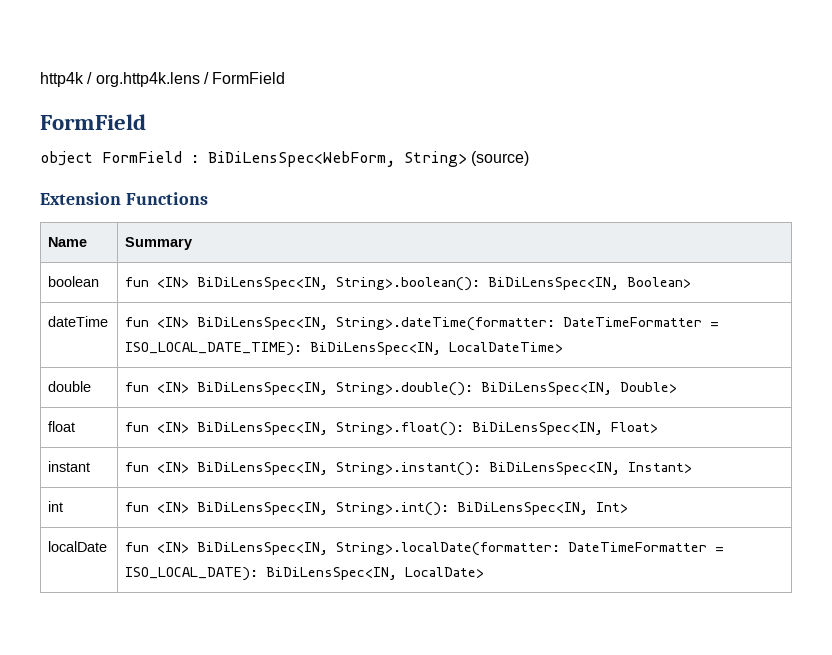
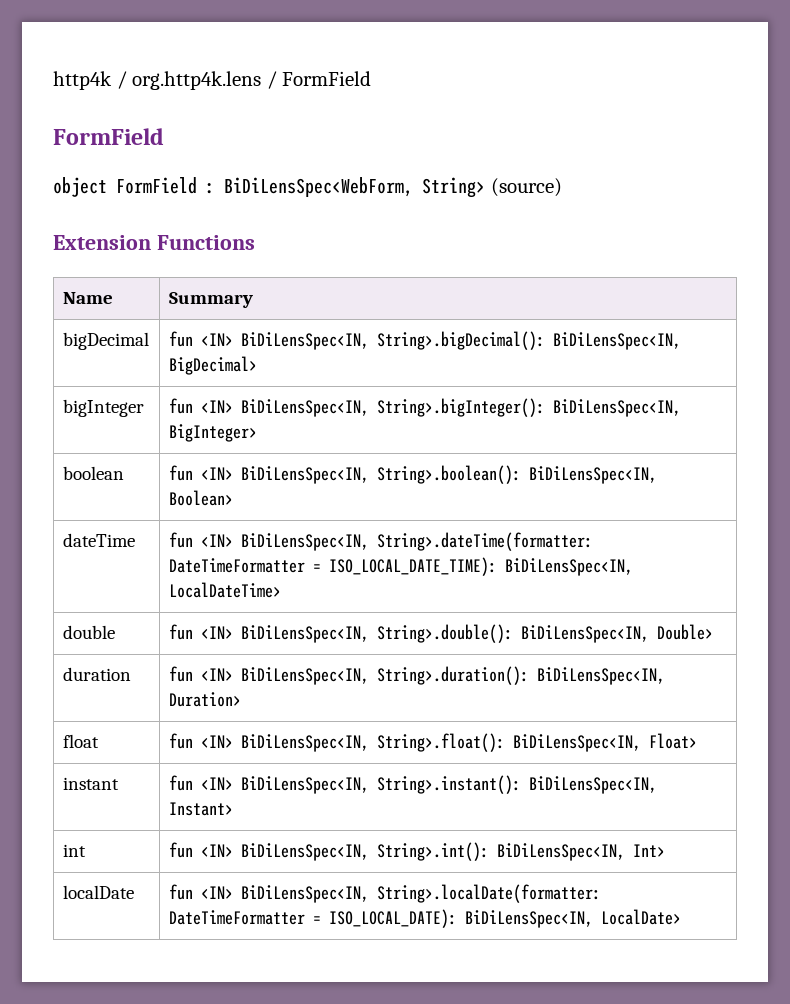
(193, 243) none -> [62,332,149,350] [168,331,681,350] [168,356,257,375] [62,399,144,417] [168,398,681,417] [168,424,257,442] // bigDecimal | fun <IN> BiDiLensSpec<IN, String>.bigDecimal(): BiDiLensSpec<IN, BigDecimal> // bigInteger | fun <IN> BiDiLensSpec<IN, String>.bigInteger(): BiDiLensSpec<IN, BigInteger>
(678, 387) none -> [62,667,131,681] [168,666,665,685] [168,692,241,707] // duration | fun <IN> BiDiLensSpec<IN, String>.duration(): BiDiLensSpec<IN, Duration>

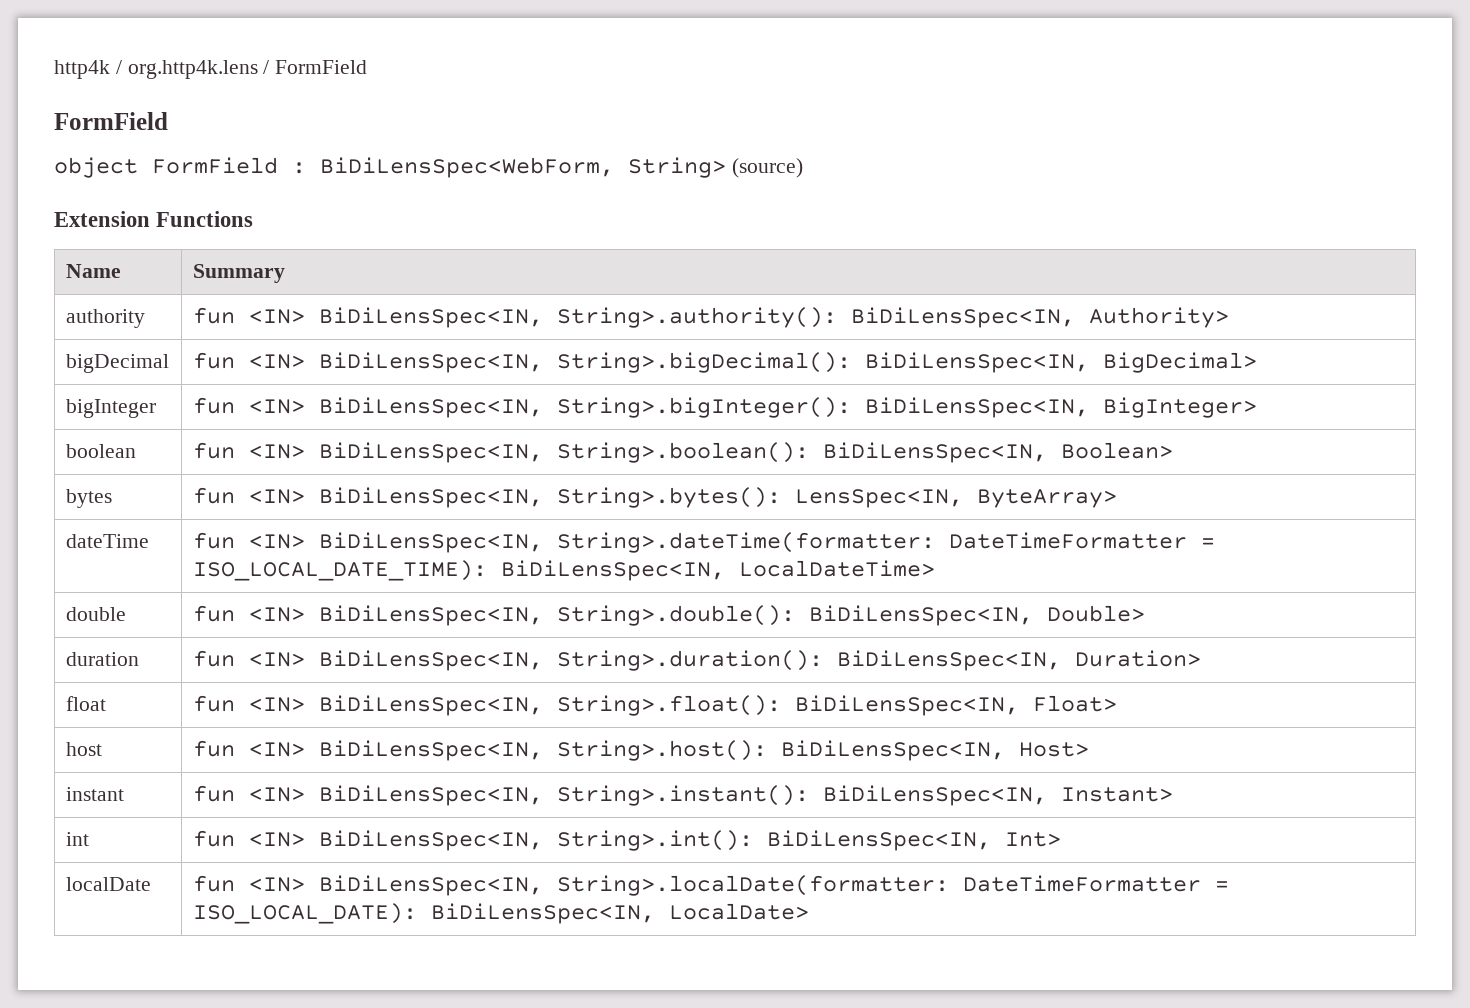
(253, 300) none -> [65,309,145,328] [192,307,1229,328] // authority | fun <IN> BiDiLensSpec<IN, String>.authority(): BiDiLensSpec<IN, Authority>
(233, 498) none -> [65,489,112,508] [192,487,1117,508] // bytes | fun <IN> BiDiLensSpec<IN, String>.bytes(): LensSpec<IN, ByteArray>
(697, 741) none -> [65,742,102,756] [192,740,1089,761] // host | fun <IN> BiDiLensSpec<IN, String>.host(): BiDiLensSpec<IN, Host>

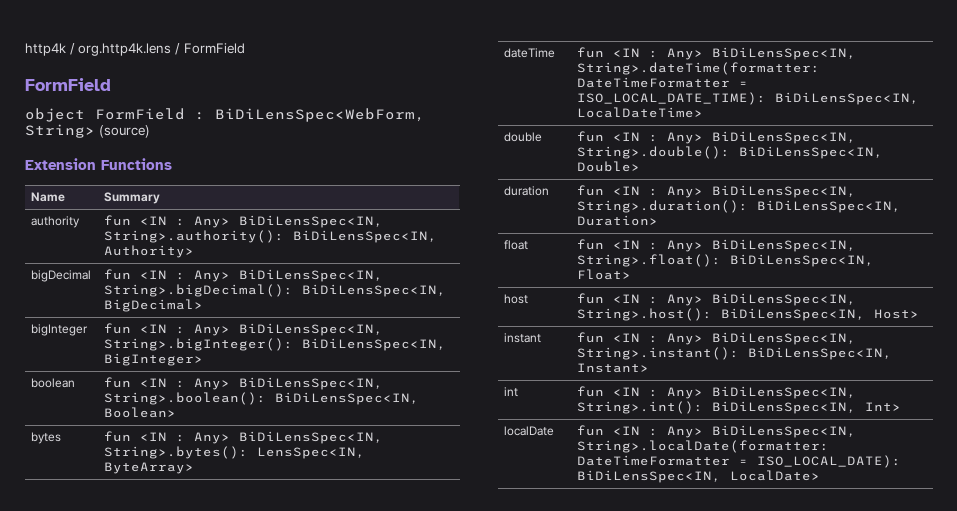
[248,309,305,324] <IN> -> [140,216,231,228] <IN : Any>
[248,354,305,369] <IN> -> [140,270,231,282] <IN : Any>
[248,399,305,414] <IN> -> [140,324,231,336] <IN : Any>
[248,444,305,459] <IN> -> [140,378,231,390] <IN : Any>
[248,489,305,504] <IN> -> [140,432,231,444] <IN : Any>
[248,534,305,549] <IN> -> [613,48,704,60] <IN : Any>
[248,607,305,622] <IN> -> [613,132,704,144] <IN : Any>
[248,652,305,667] <IN> -> [613,186,704,198] <IN : Any>
[248,697,305,712] <IN> -> [613,240,704,252] <IN : Any>
[248,742,305,757] <IN> -> [613,294,704,306] <IN : Any>
[248,787,305,802] <IN> -> [613,333,704,345] <IN : Any>
[248,832,305,847] <IN> -> [613,387,704,399] <IN : Any>
[248,877,305,892] <IN> -> [613,426,704,438] <IN : Any>

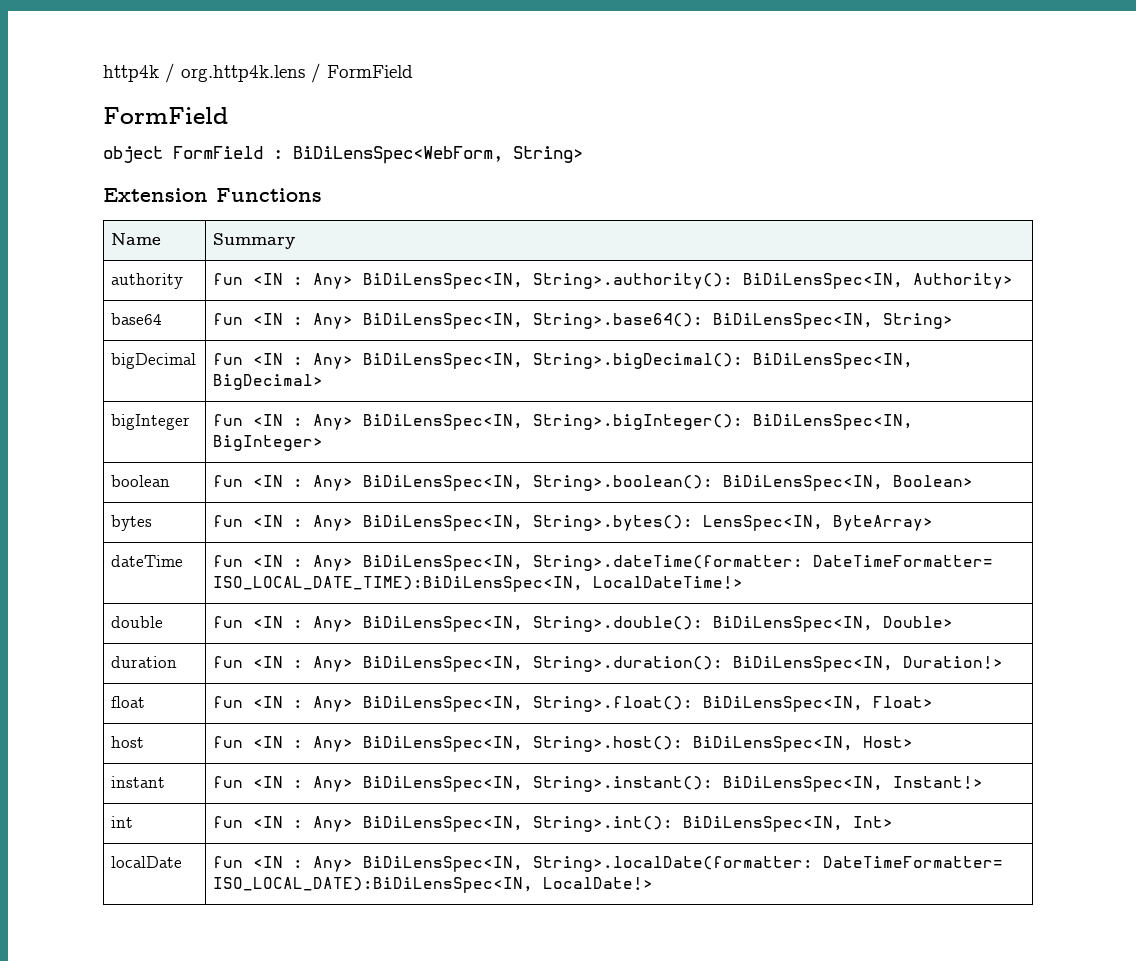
[98,125,150,138] (source) -> (583, 154) none
(195, 251) none -> [111,313,163,325] [213,313,954,329] // base64 | fun <IN : Any> BiDiLensSpec<IN, String>.base64(): BiDiLensSpec<IN, String>
[577,77,749,88] [577,92,920,105] [577,107,704,118] DateTimeFormatter = ISO_LOCAL_DATE_TIME): BiDiLensSpec<IN, LocalDateTime> -> [813,555,994,567] [213,576,744,592] DateTimeFormatter= ISO_LOCAL_DATE_TIME):BiDiLensSpec<IN, LocalDateTime!>
[577,215,659,226] Duration> -> [903,656,1004,669] Duration!>
[577,363,650,373] Instant> -> [893,776,984,789] Instant!>
[577,455,902,468] [577,470,821,483] DateTimeFormatter = ISO_LOCAL_DATE): BiDiLensSpec<IN, LocalDate> -> [823,856,1004,868] [213,877,654,893] DateTimeFormatter= ISO_LOCAL_DATE):BiDiLensSpec<IN, LocalDate!>

